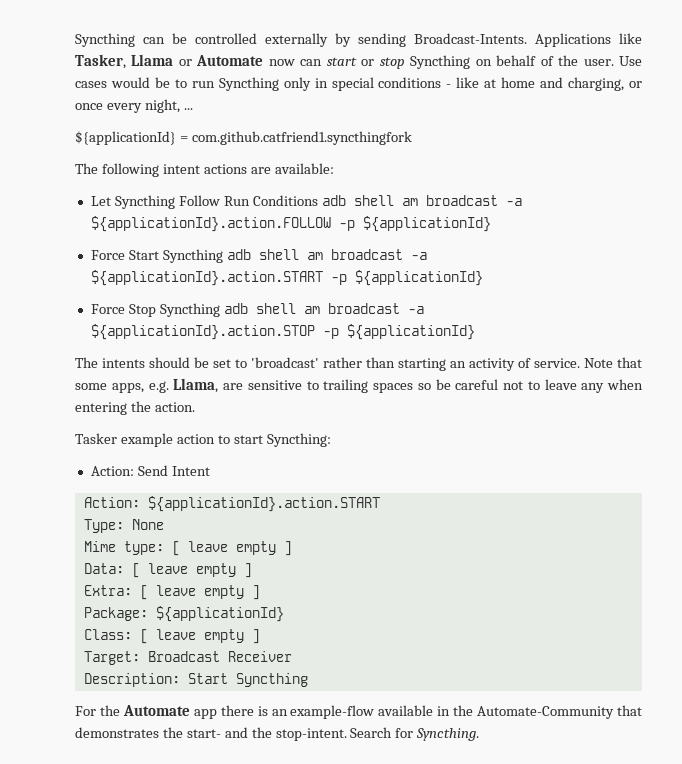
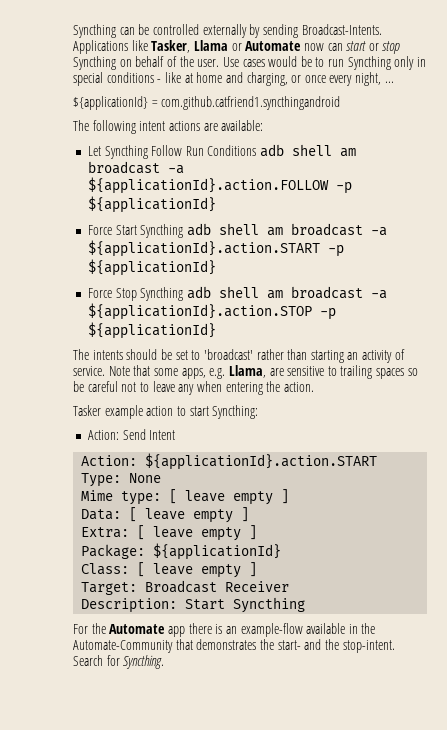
[191,131,412,145] com.github.catfriend1.syncthingfork -> [161,96,341,110] com.github.catfriend1.syncthingandroid

